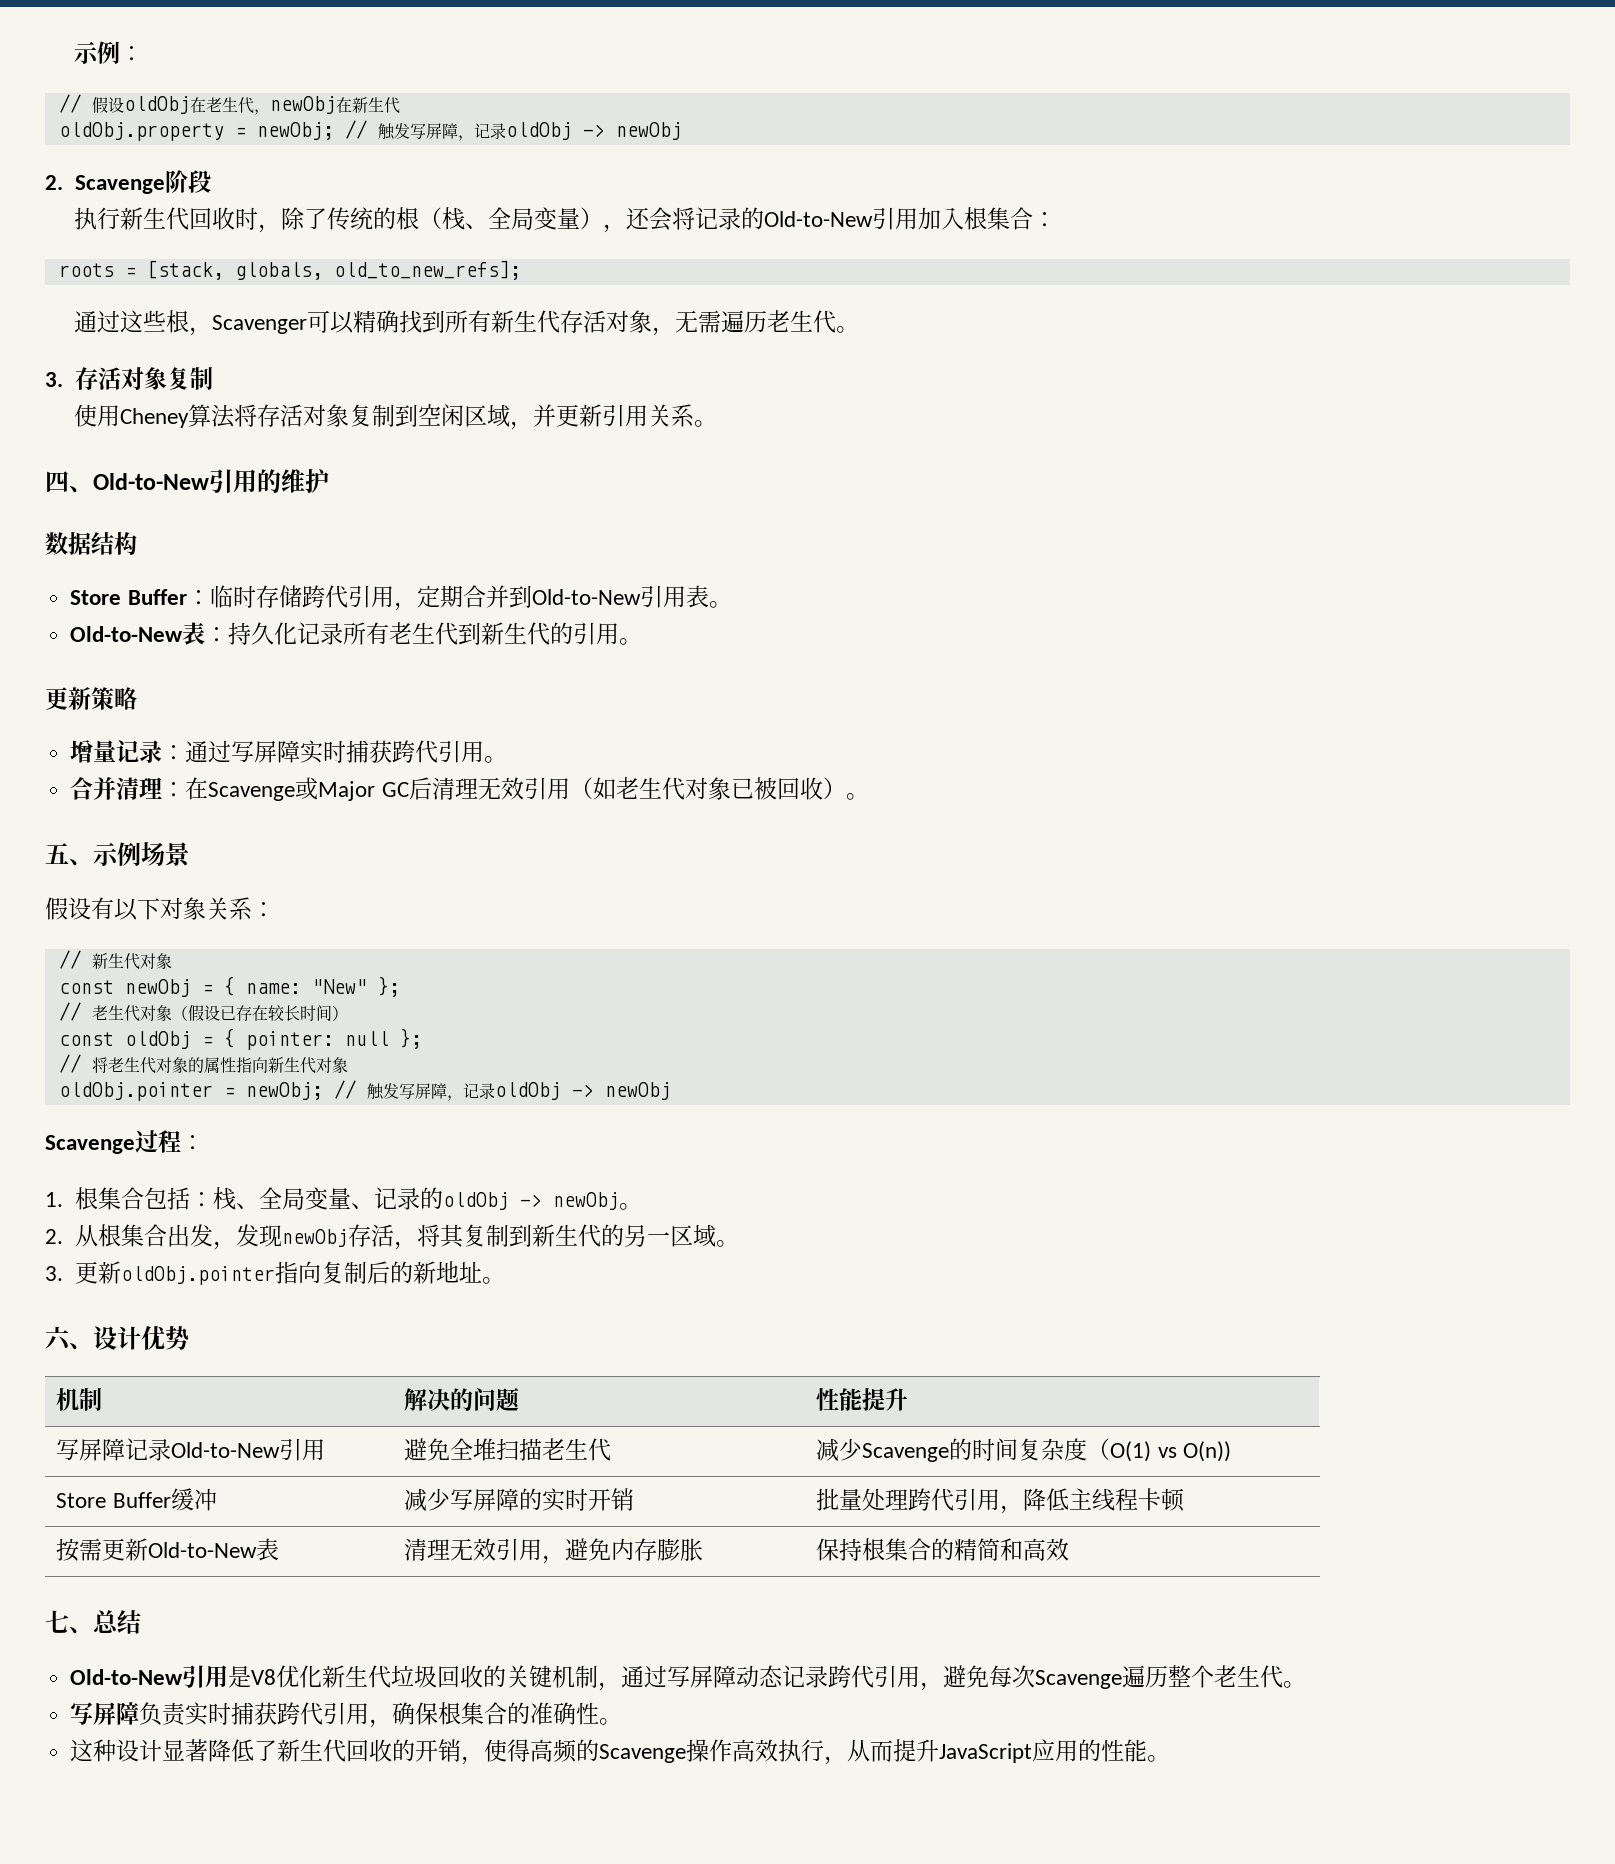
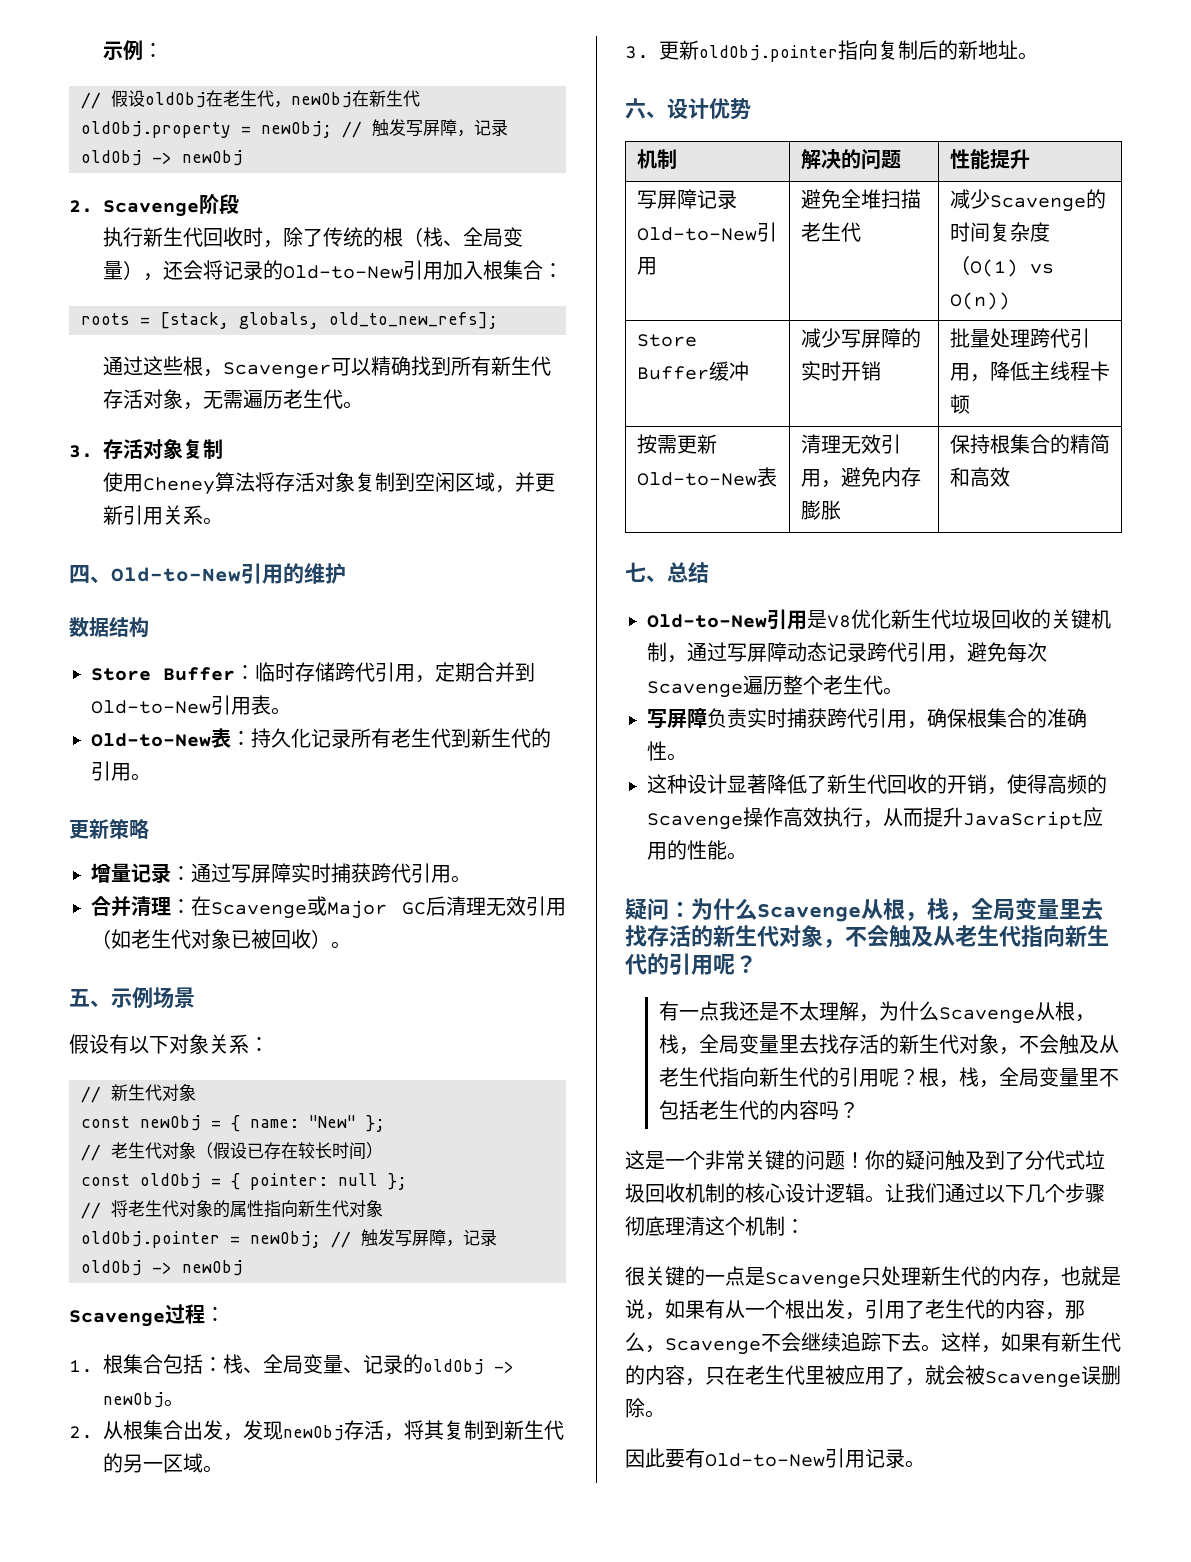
(1171, 1758) none -> [625,897,1103,922] [625,925,1109,948] [625,953,757,975] [659,1001,1096,1024] [659,1034,1120,1055] [659,1067,1120,1088] [659,1100,860,1120] [625,1150,1105,1171] [625,1183,1105,1203] [625,1216,805,1236] [625,1266,1121,1289] [625,1299,1085,1320] [625,1332,1121,1355] [625,1365,1121,1388] [625,1398,665,1418] [625,1448,925,1468] // 疑问：为什么Scavenge从根，栈，全局变量里去找存活的新生代对象，不会触及从老生代指向新生代的引用呢？ // 有一点我还是不太理解，为什么Scavenge从根，栈，全局变量里去找存活的新生代对象，不会触及从老生代指向新生代的引用呢？根，栈，全局变量里不包括老生代的内容吗？ // 这是一个非常关键的问题！你的疑问触及到了分代式垃圾回收机制的核心设计逻辑。让我们通过以下几个步骤彻底理清这个机制： // 很关键的一点是Scavenge只处理新生代的内存，也就是说，如果有从一个根出发，引用了老生代的内容，那么，Scavenge不会继续追踪下去。这样，如果有新生代的内容，只在老生代里被应用了，就会被Scavenge误删除。 // 因此要有Old-to-New引用记录。

